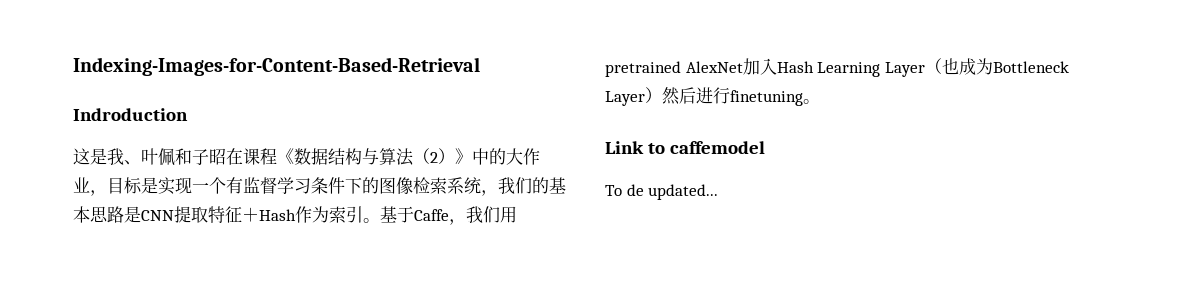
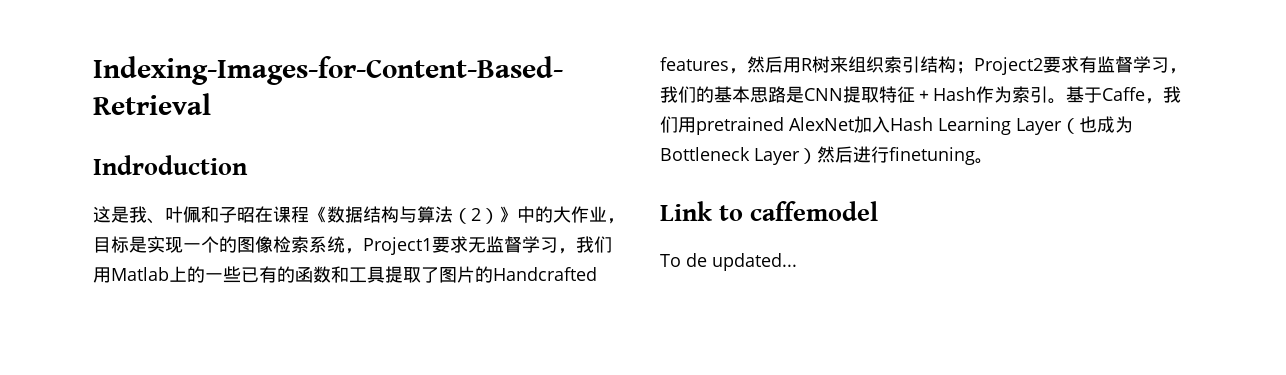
[226,177,481,195] 有监督学习条件下的图像检索系统 -> [219,236,612,255] [93,266,597,283] [660,56,1169,75] 的图像检索系统，Project1要求无监督学习，我们用Matlab上的一些已有的函数和工具提取了图片的Handcrafted features，然后用R树来组织索引结构；Project2要求有监督学习

